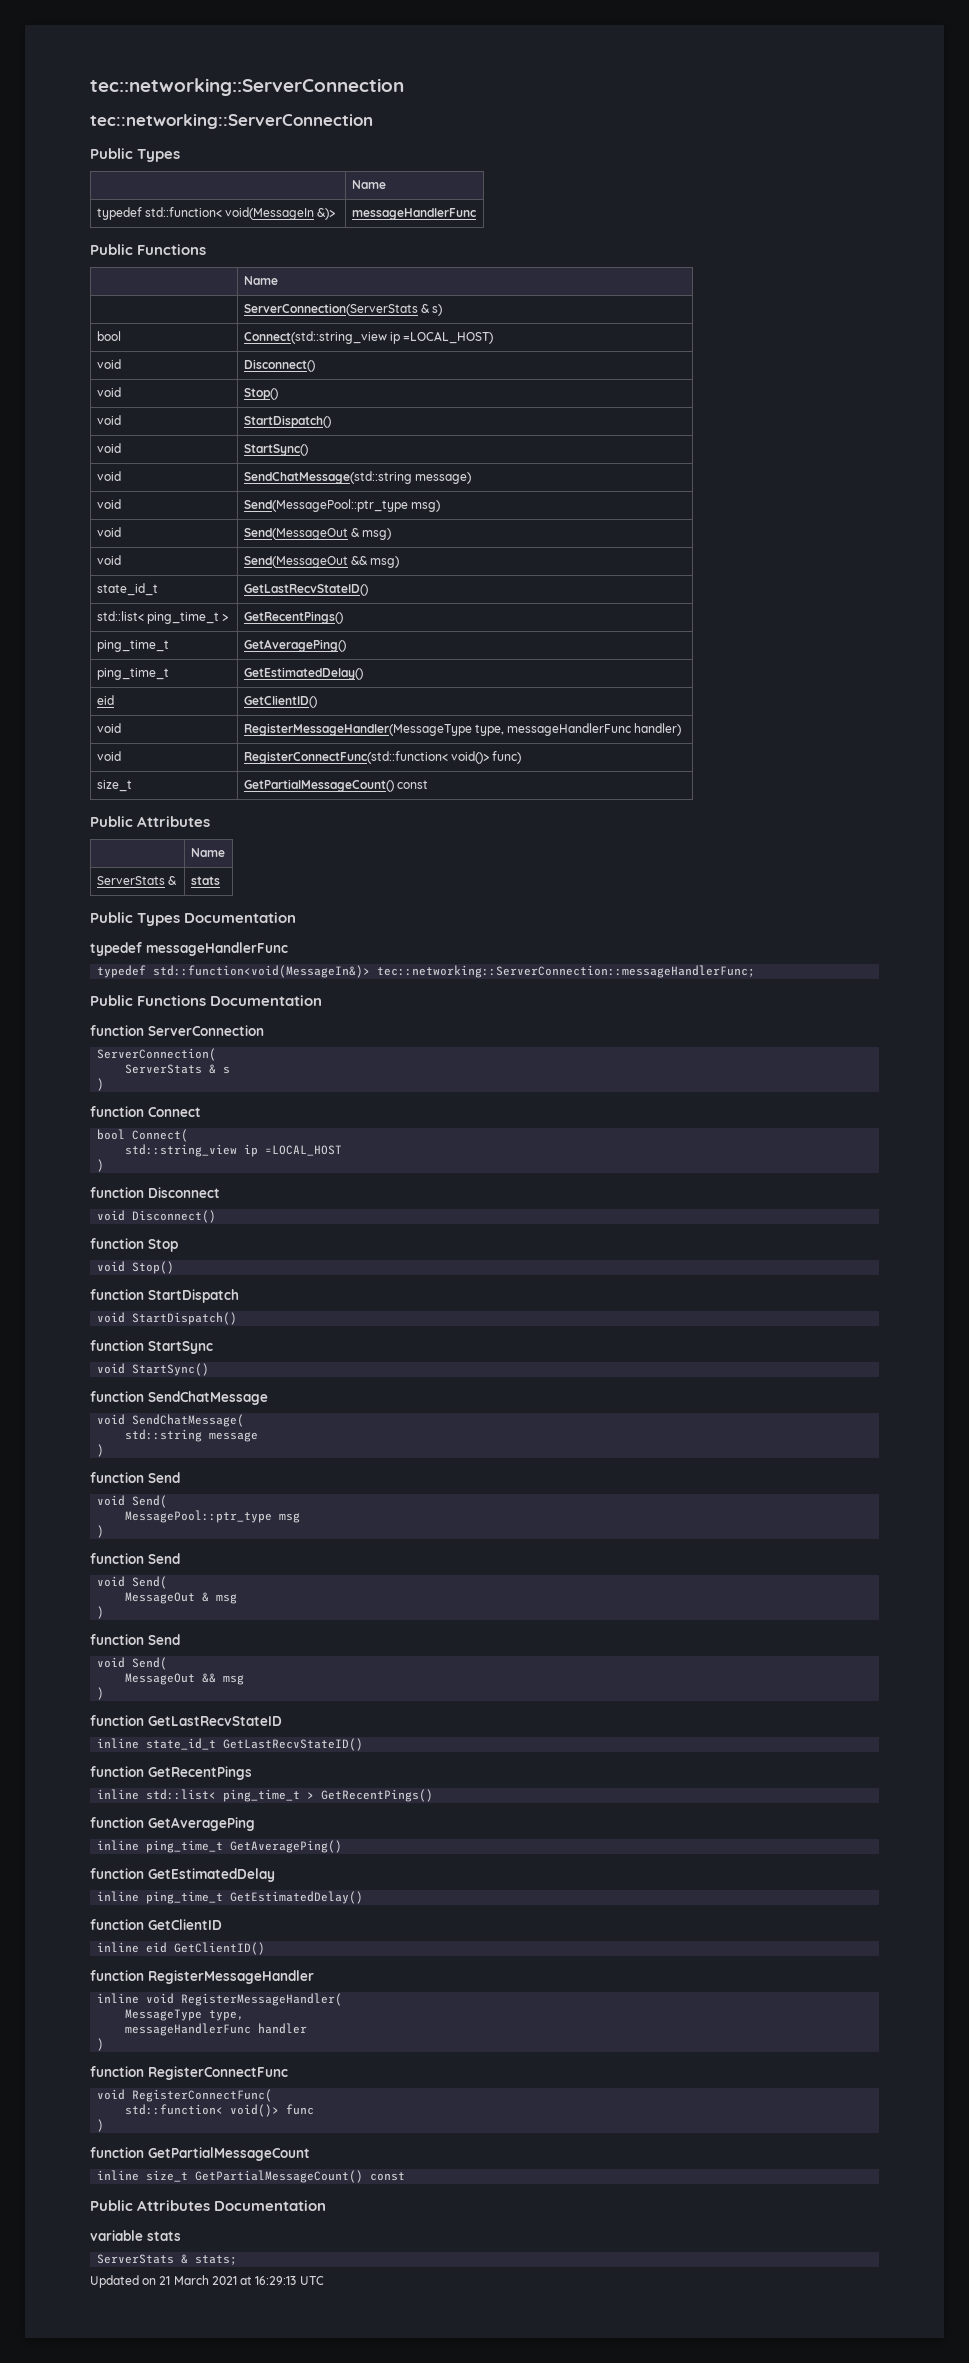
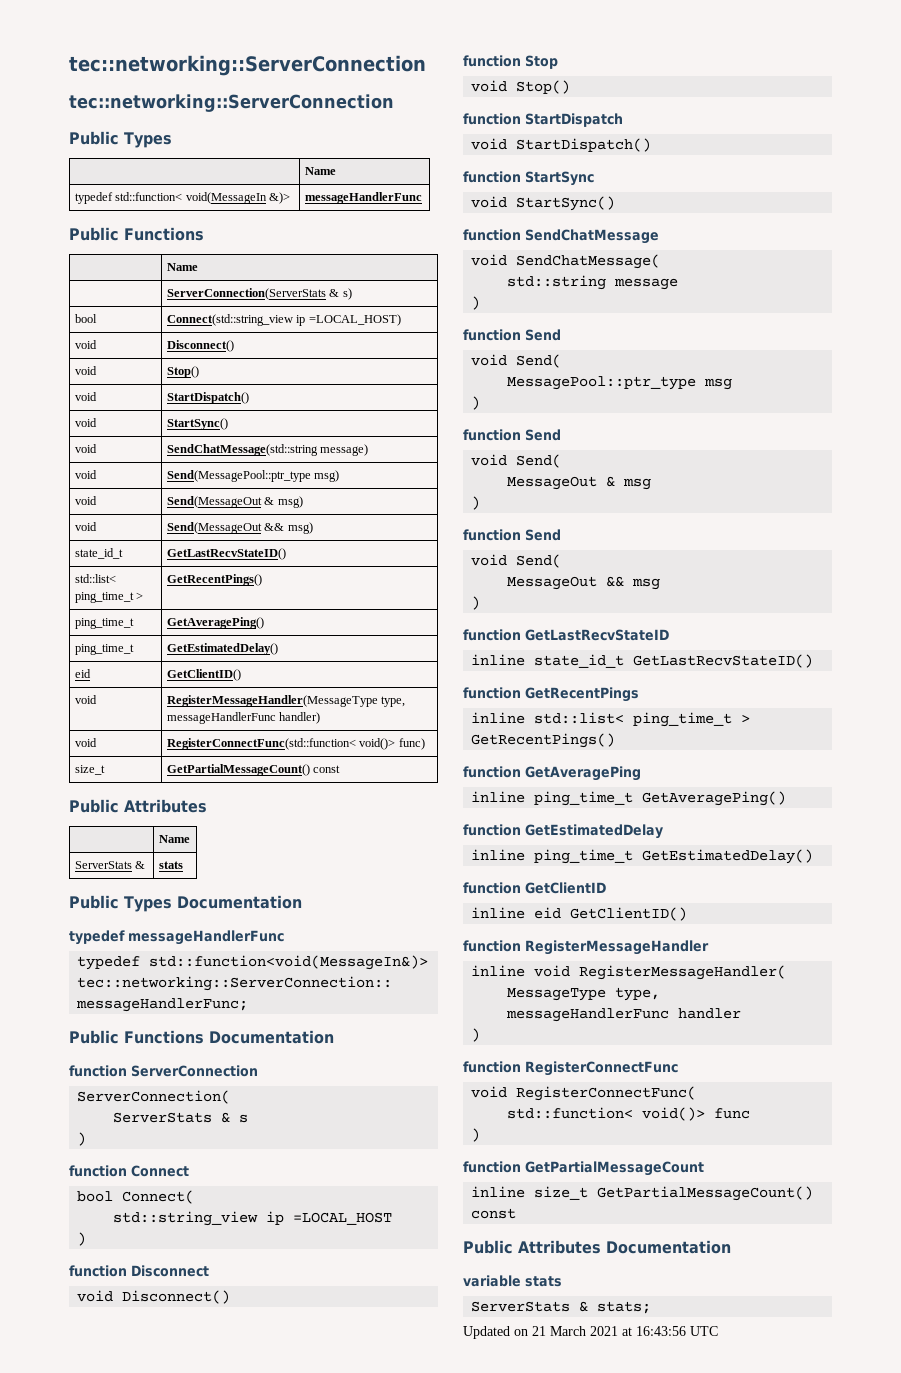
[255,2276,297,2285] 16:29:13 -> [636,1326,686,1336] 16:43:56

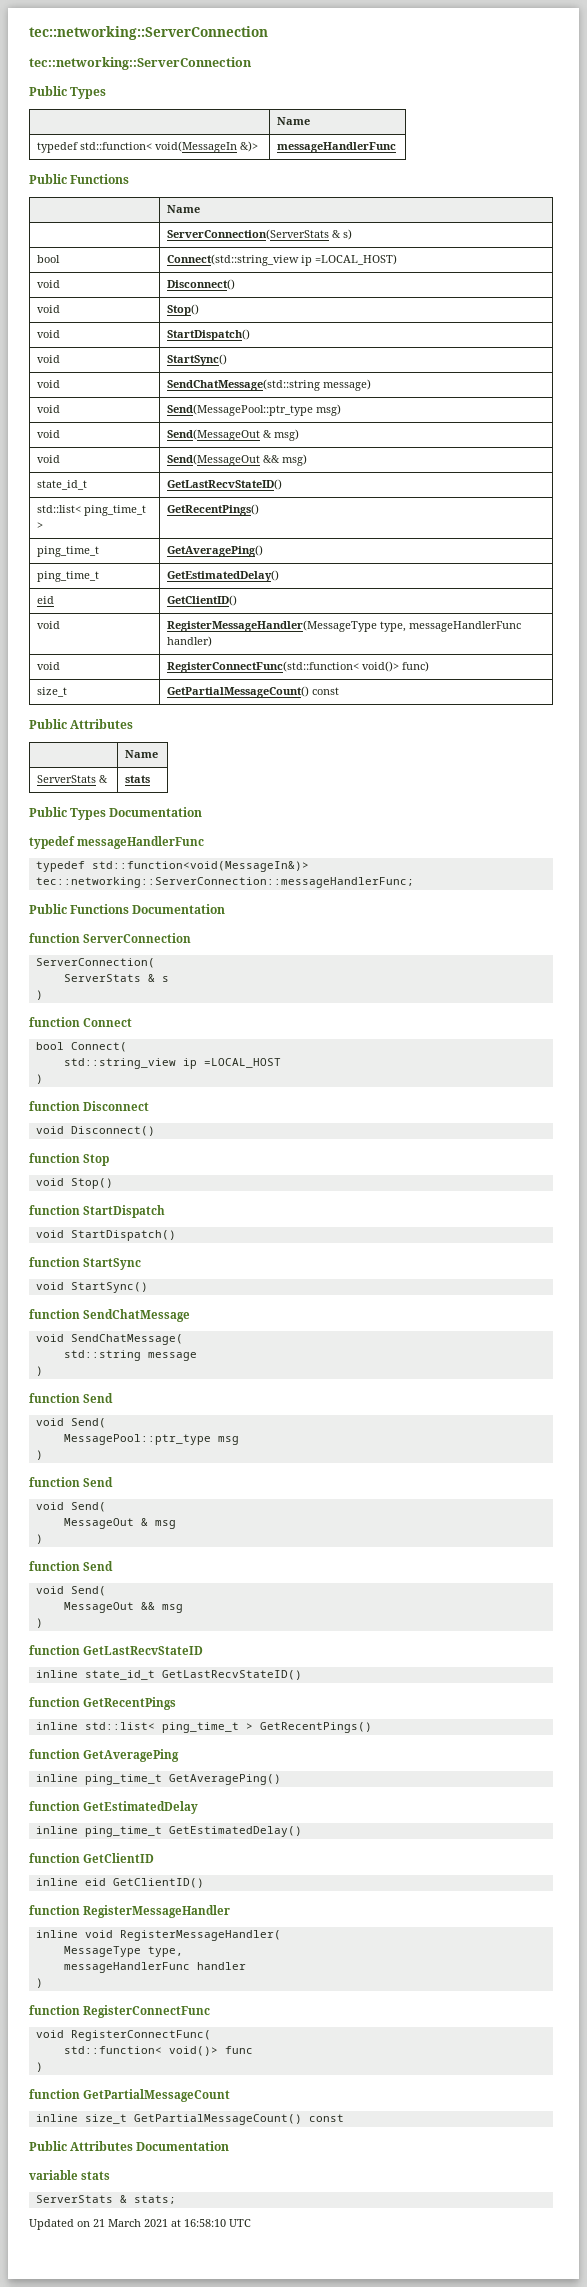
[636,1326,686,1336] 16:43:56 -> [184,2219,226,2227] 16:58:10

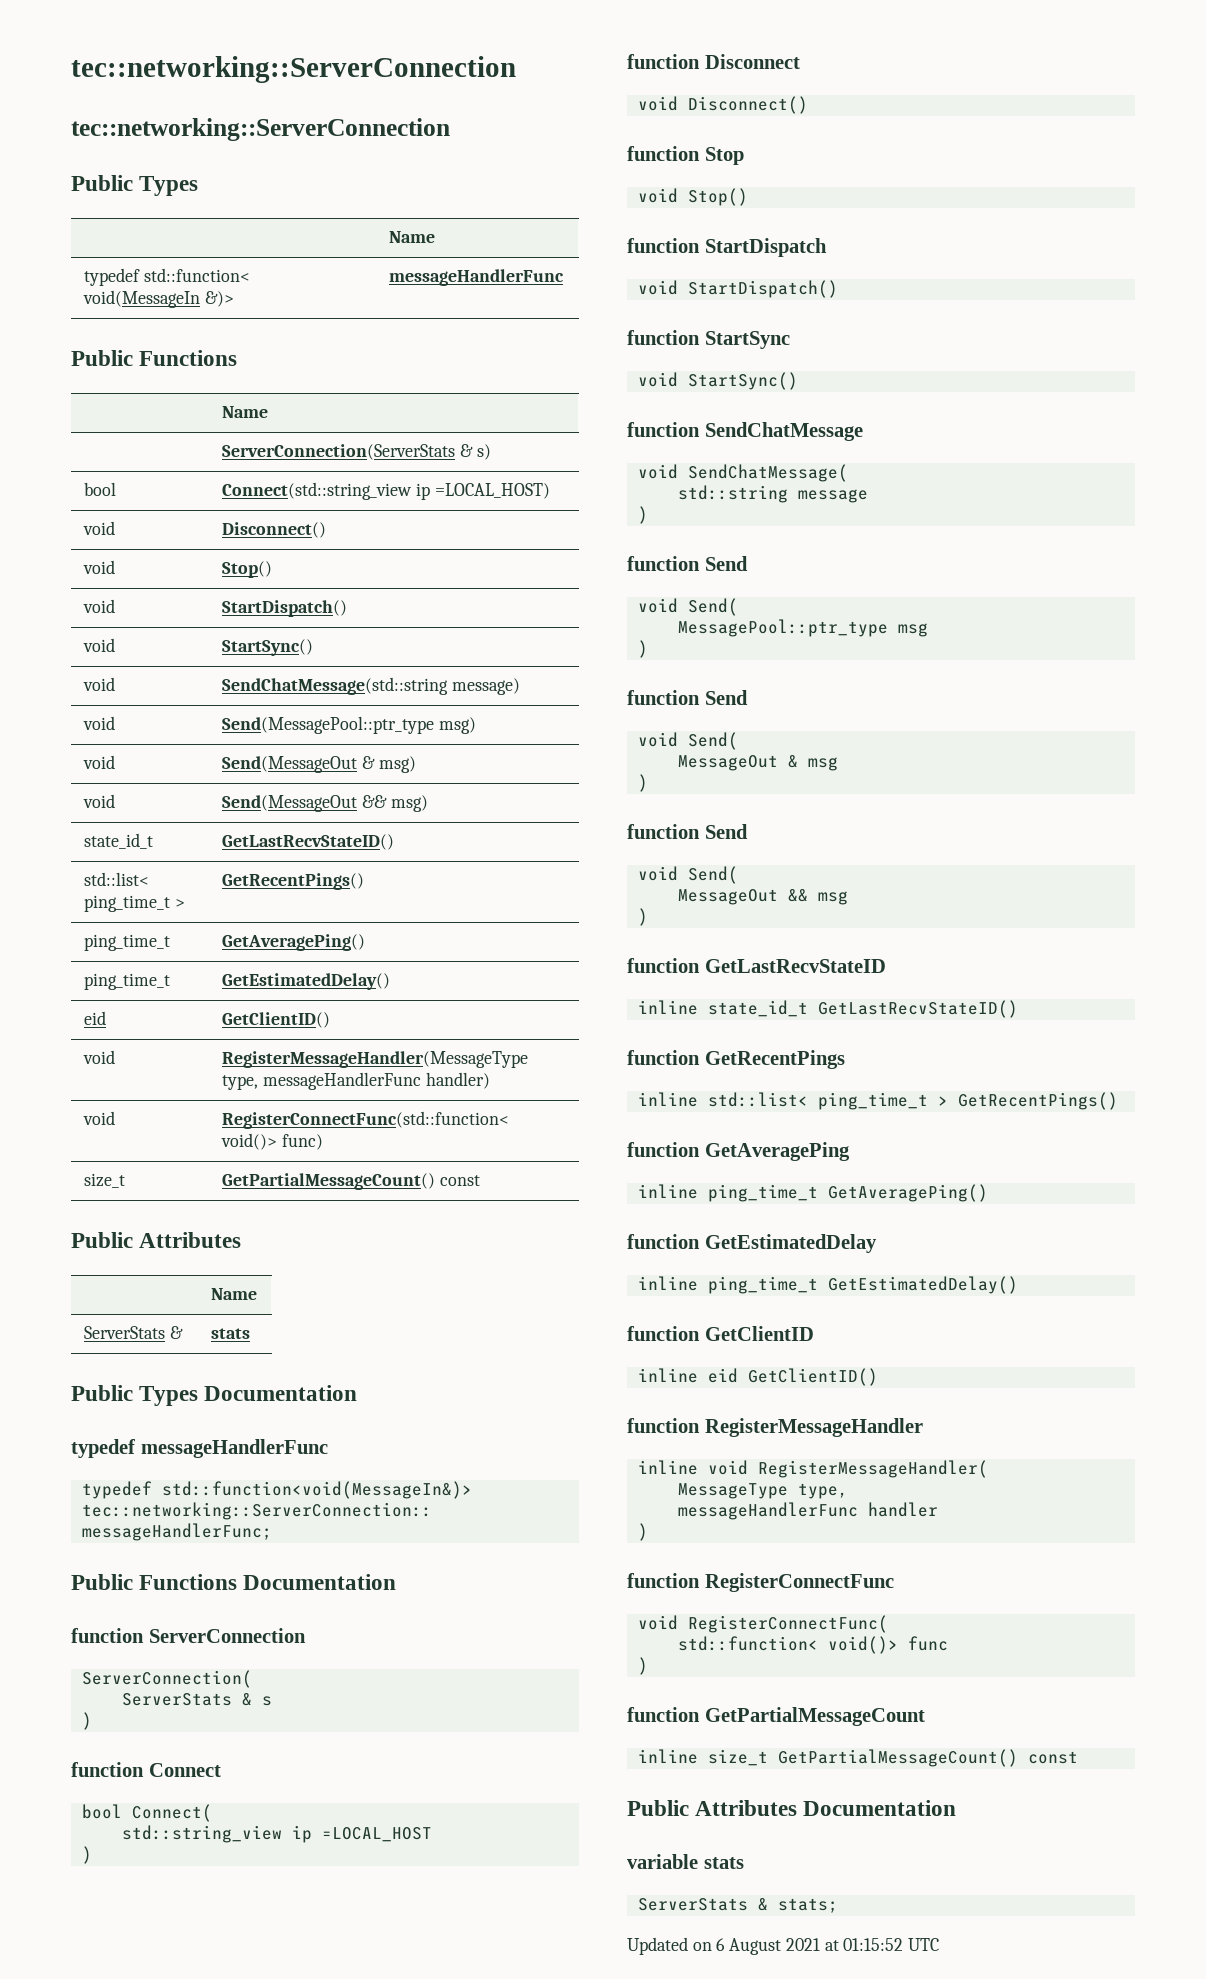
[93,2219,141,2227] 21 March -> [716,1938,782,1955] 6 August
[184,2219,226,2227] 16:58:10 -> [843,1938,904,1951] 01:15:52

